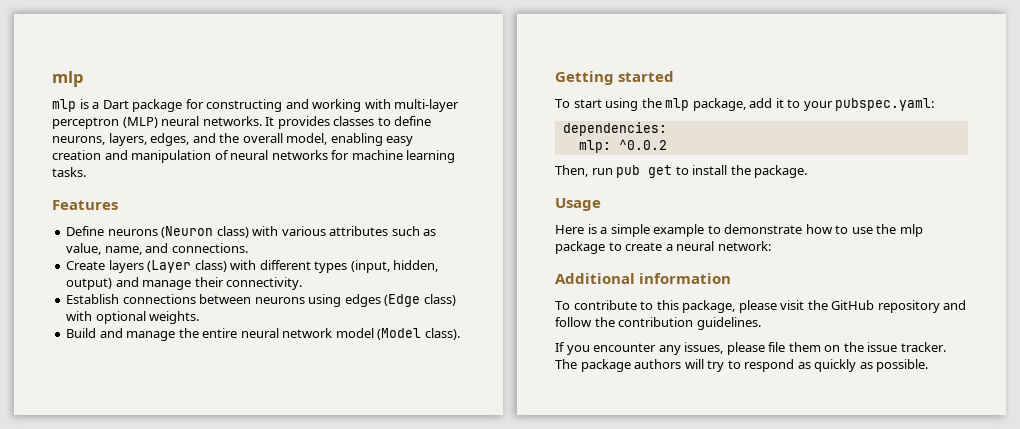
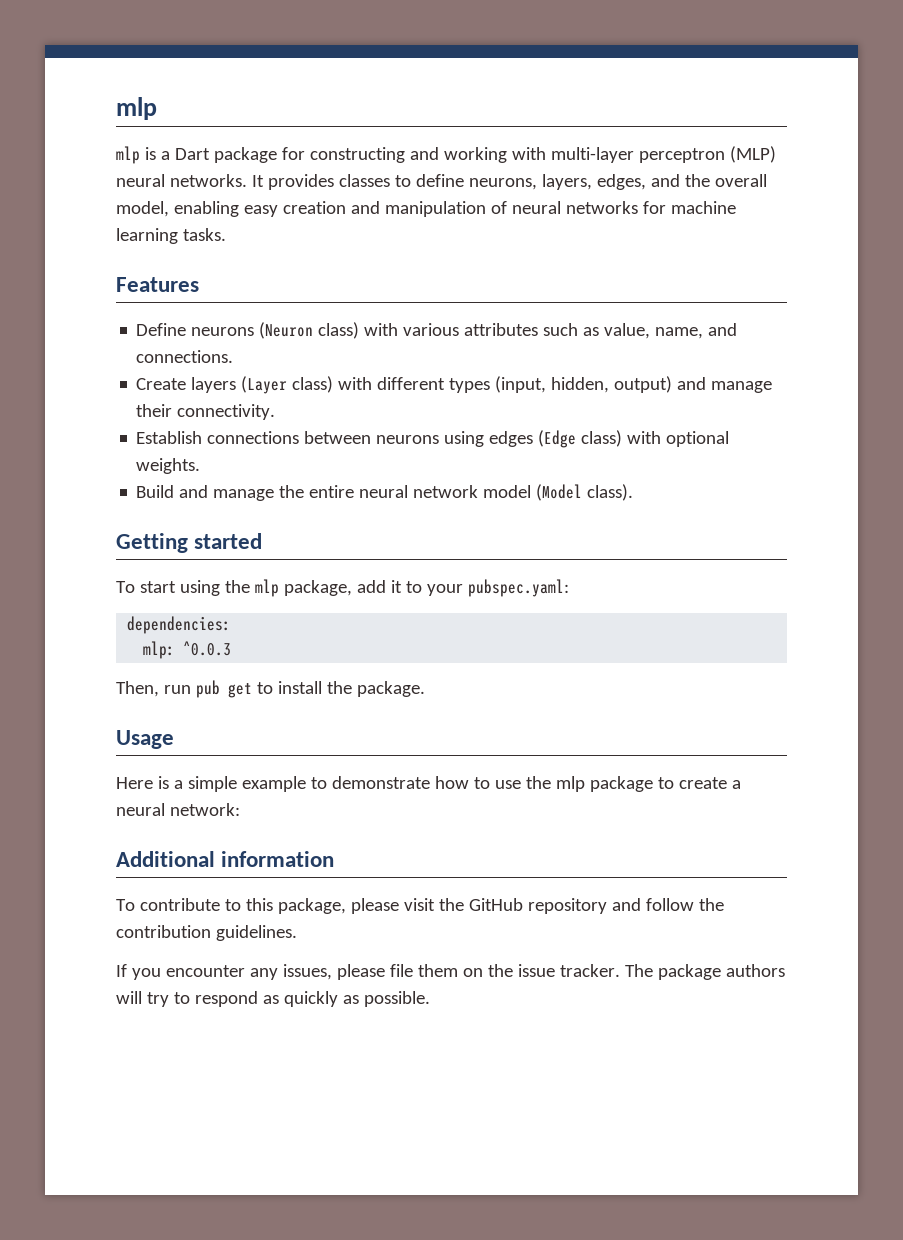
[618,139,667,150] ^0.0.2 -> [183,641,232,656] ^0.0.3

